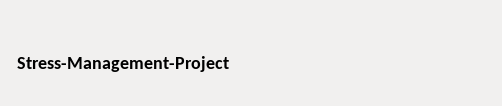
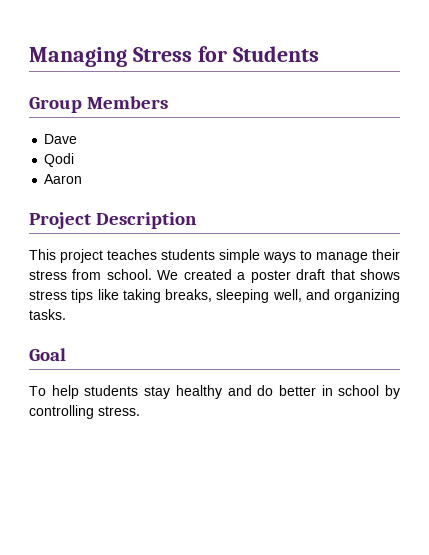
[17,56,229,72] Stress-Management-Project -> [29,46,319,67] [29,96,169,113] [44,134,78,144] [44,153,75,167] [44,174,83,184] [29,212,198,229] [29,249,400,263] [29,269,401,283] [29,289,400,303] [29,309,66,320] [29,348,66,361] [29,385,400,399] [29,405,140,419] Managing Stress for Students // Group Members // Dave // Qodi // Aaron // Project Description // This project teaches students simple ways to manage their stress from school. We created a poster draft that shows stress tips like taking breaks, sleeping well, and organizing tasks. // Goal // To help students stay healthy and do better in school by controlling stress.

